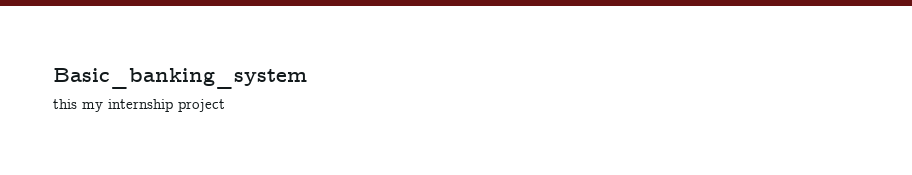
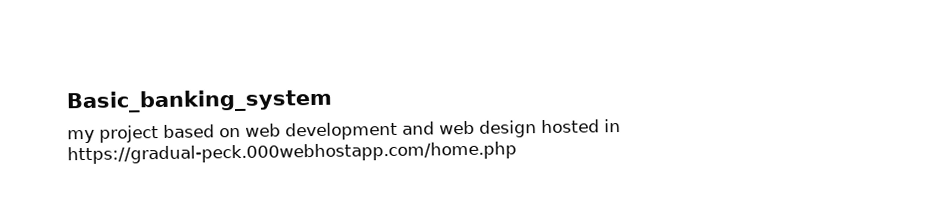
[53,99,225,112] this my internship project -> [67,118,621,144] [67,141,517,165] my project based on web development and web design hosted in https://gradual-peck.000webhostapp.com/home.php

